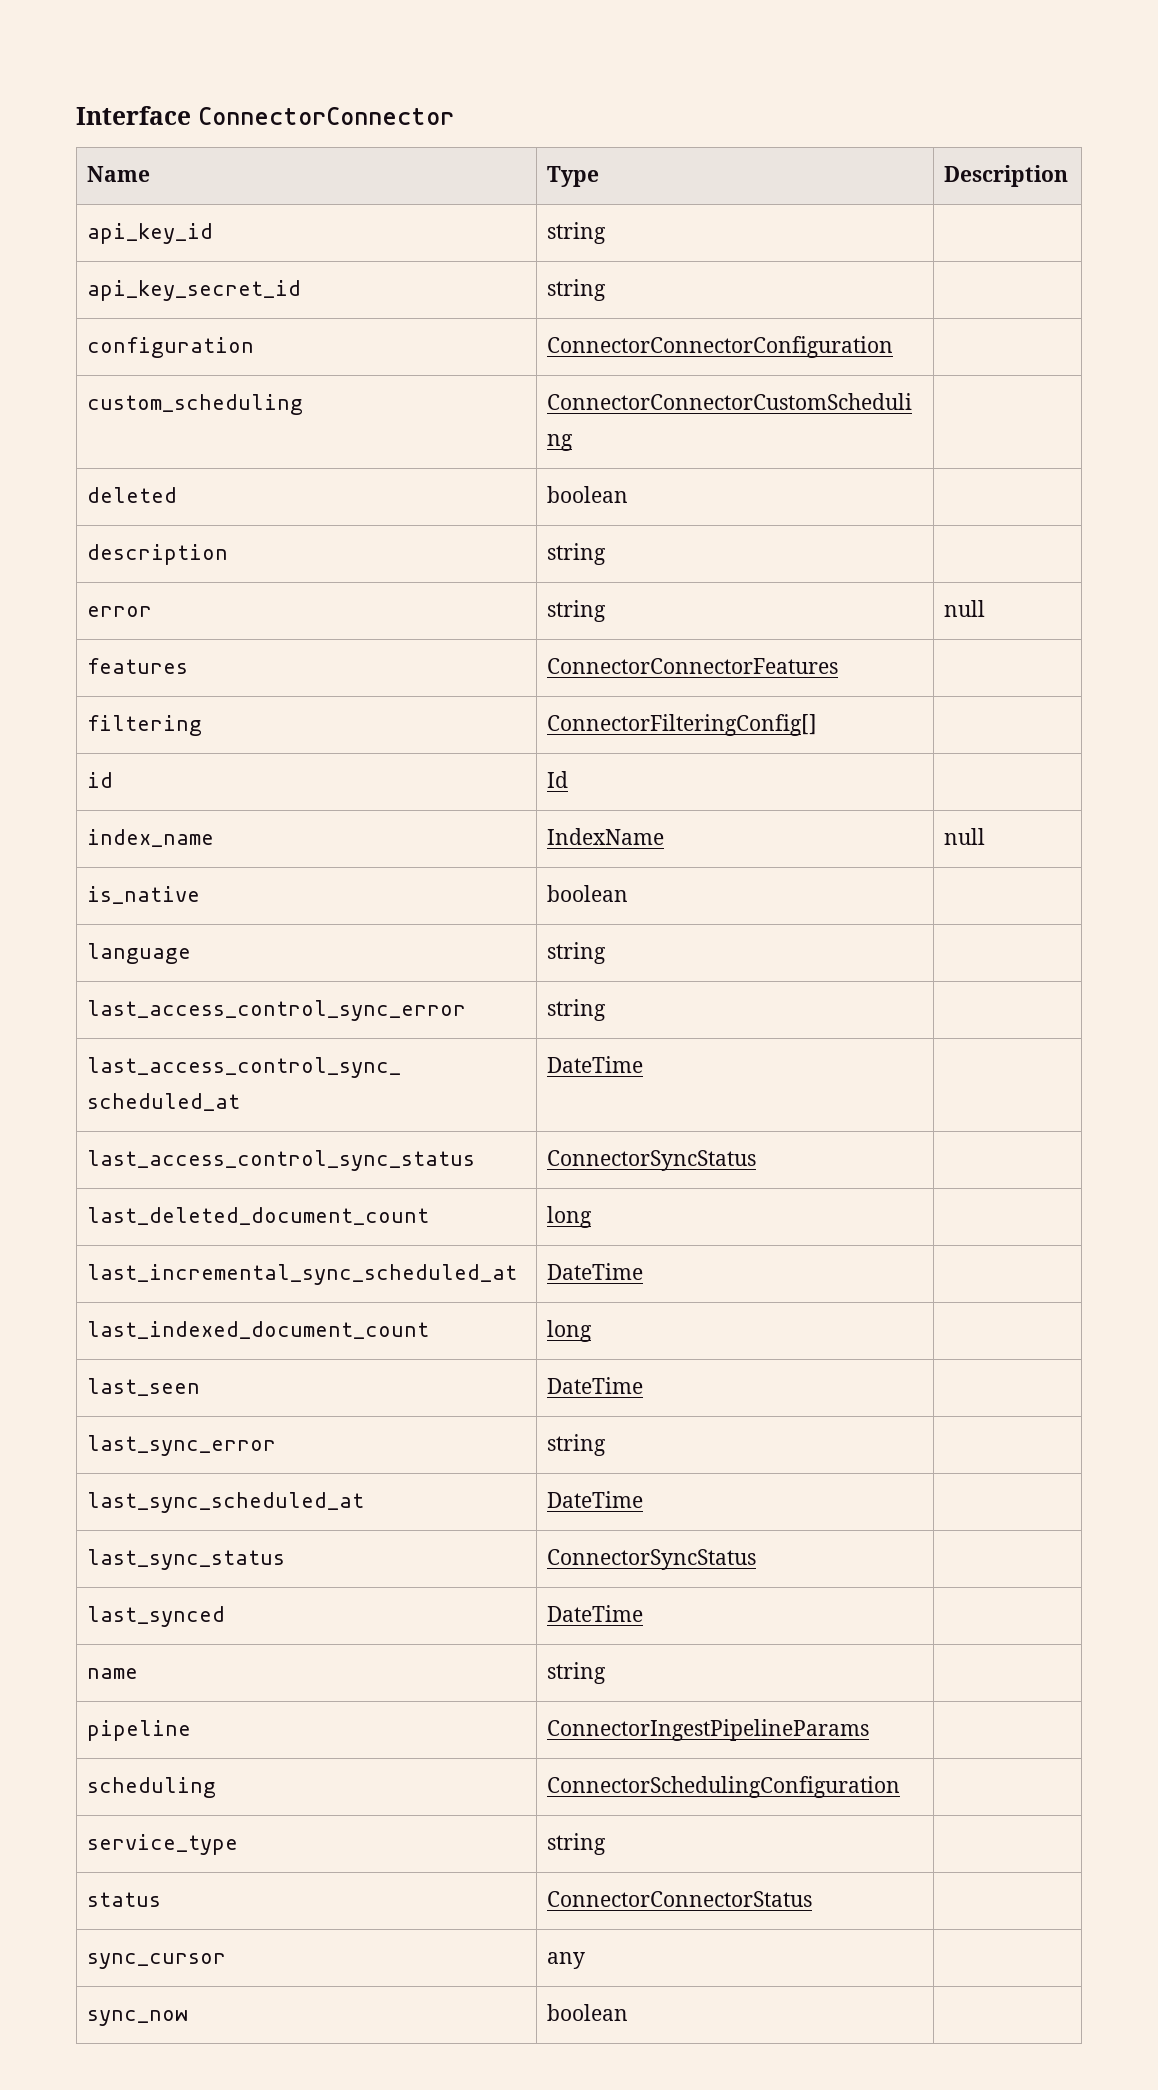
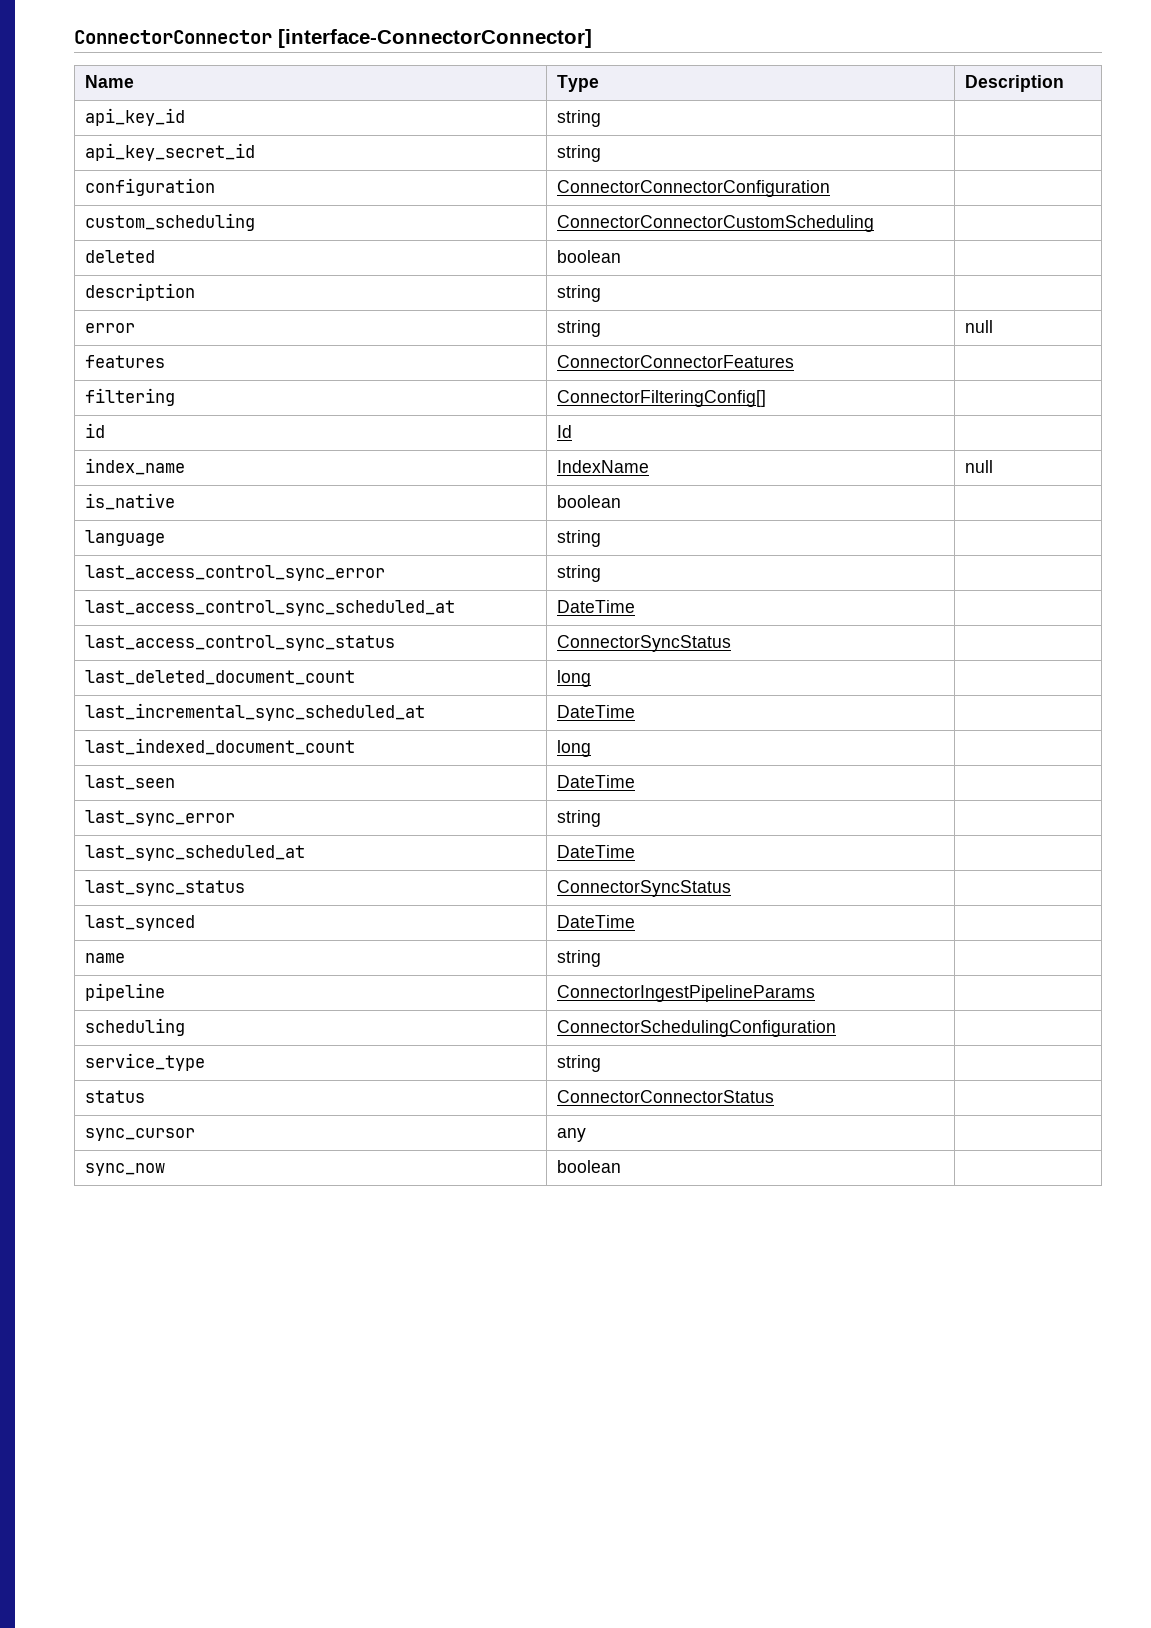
[76,106,191,125] Interface -> (74, 37) none
(454, 116) none -> [278,29,592,48] [interface-ConnectorConnector]

